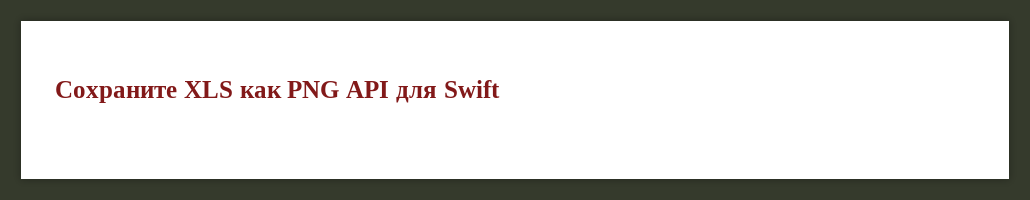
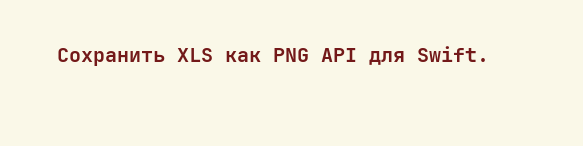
[55,81,177,103] Сохраните -> [57,48,165,66] Сохранить
[443,80,500,98] Swift -> [417,46,489,62] Swift.

